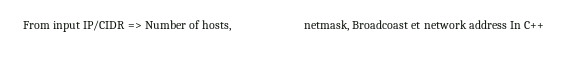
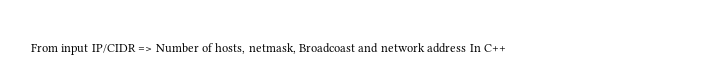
[411,22,421,29] et -> [358,43,379,53] and

